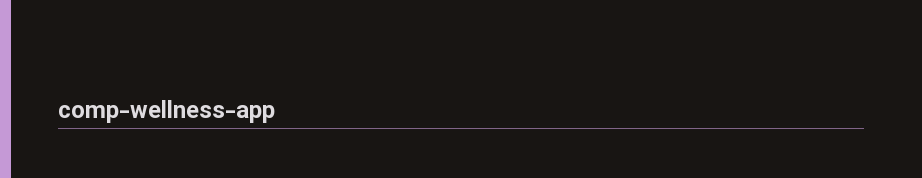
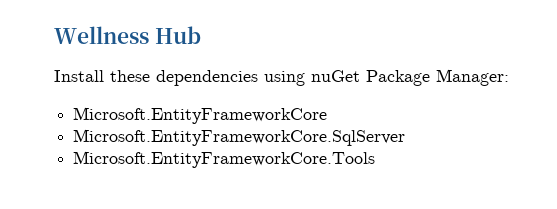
[58,100,275,123] comp-wellness-app -> [54,26,201,44] [54,69,509,86] [73,107,328,124] [73,129,406,146] [73,151,376,168] Wellness Hub // Install these dependencies using nuGet Package Manager: // Microsoft.EntityFrameworkCore // Microsoft.EntityFrameworkCore.SqlServer // Microsoft.EntityFrameworkCore.Tools

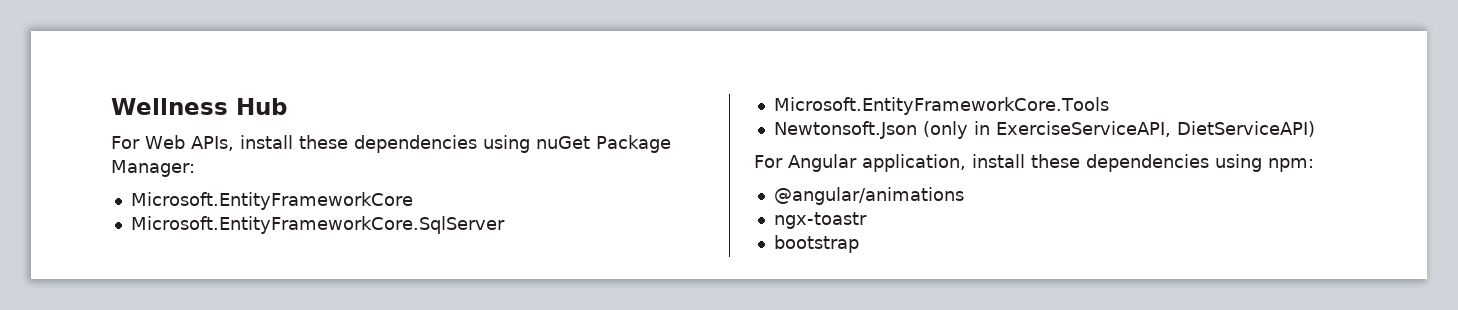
[54,70,104,82] Install -> [111,135,293,151] For Web APIs, install
(376, 159) none -> [773,121,1315,139] [754,154,1314,172] [773,187,964,205] [773,212,867,229] [773,235,859,253] // Newtonsoft.Json (only in ExerciseServiceAPI, DietServiceAPI) // For Angular application, install these dependencies using npm: // @angular/animations // ngx-toastr // bootstrap

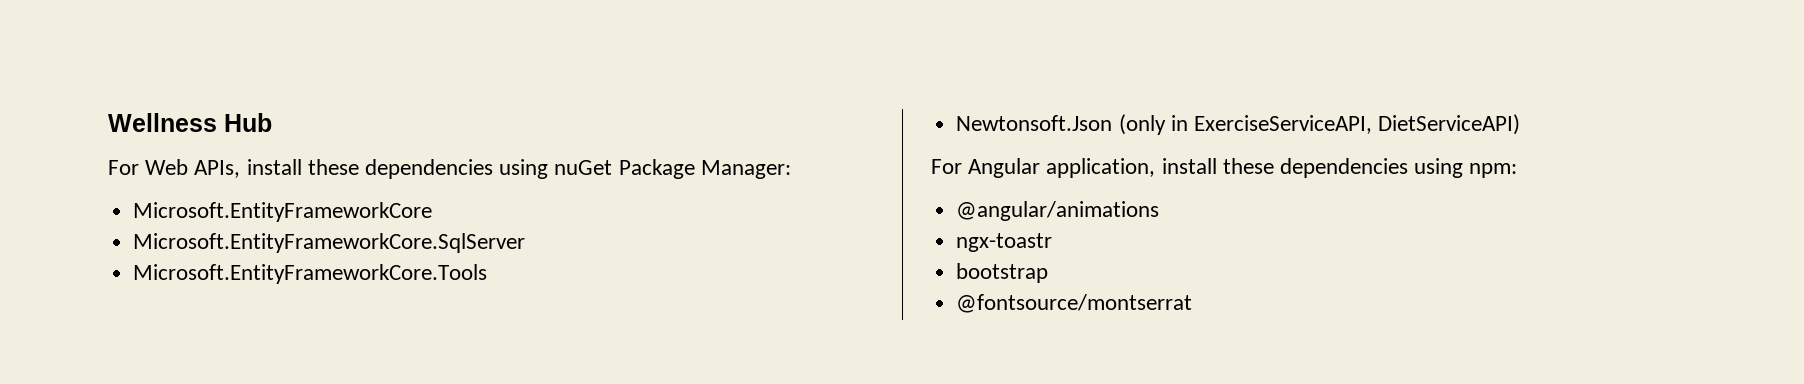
(859, 244) none -> [956,294,1193,313] // @fontsource/montserrat

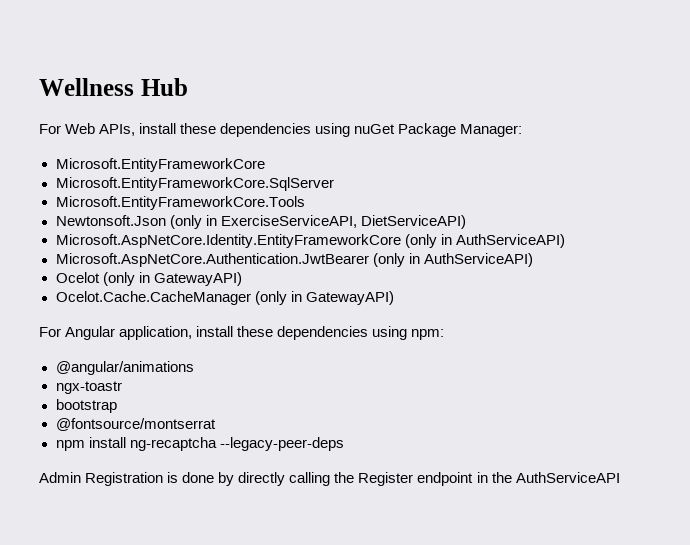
(1521, 124) none -> [55,234,565,248] [55,253,533,267] [55,272,242,286] [55,291,394,305] // Microsoft.AspNetCore.Identity.EntityFrameworkCore (only in AuthServiceAPI) // Microsoft.AspNetCore.Authentication.JwtBearer (only in AuthServiceAPI) // Ocelot (only in GatewayAPI) // Ocelot.Cache.CacheManager (only in GatewayAPI)
(1193, 303) none -> [55,437,344,451] [39,472,620,486] // npm install ng-recaptcha --legacy-peer-deps // Admin Registration is done by directly calling the Register endpoint in the AuthServiceAPI

